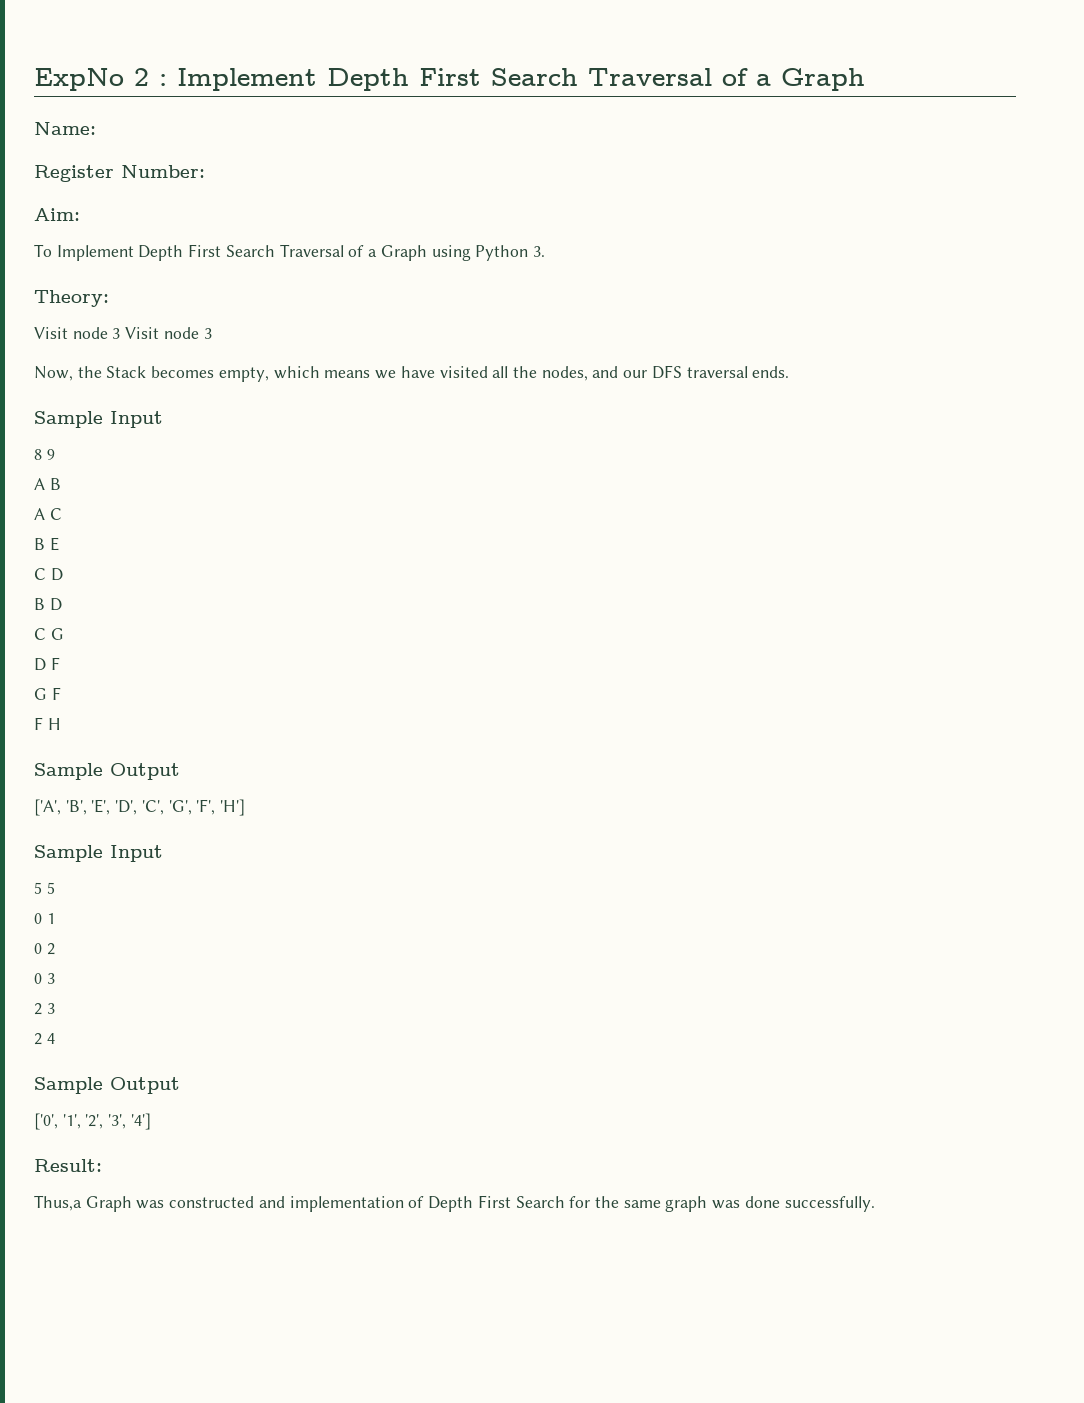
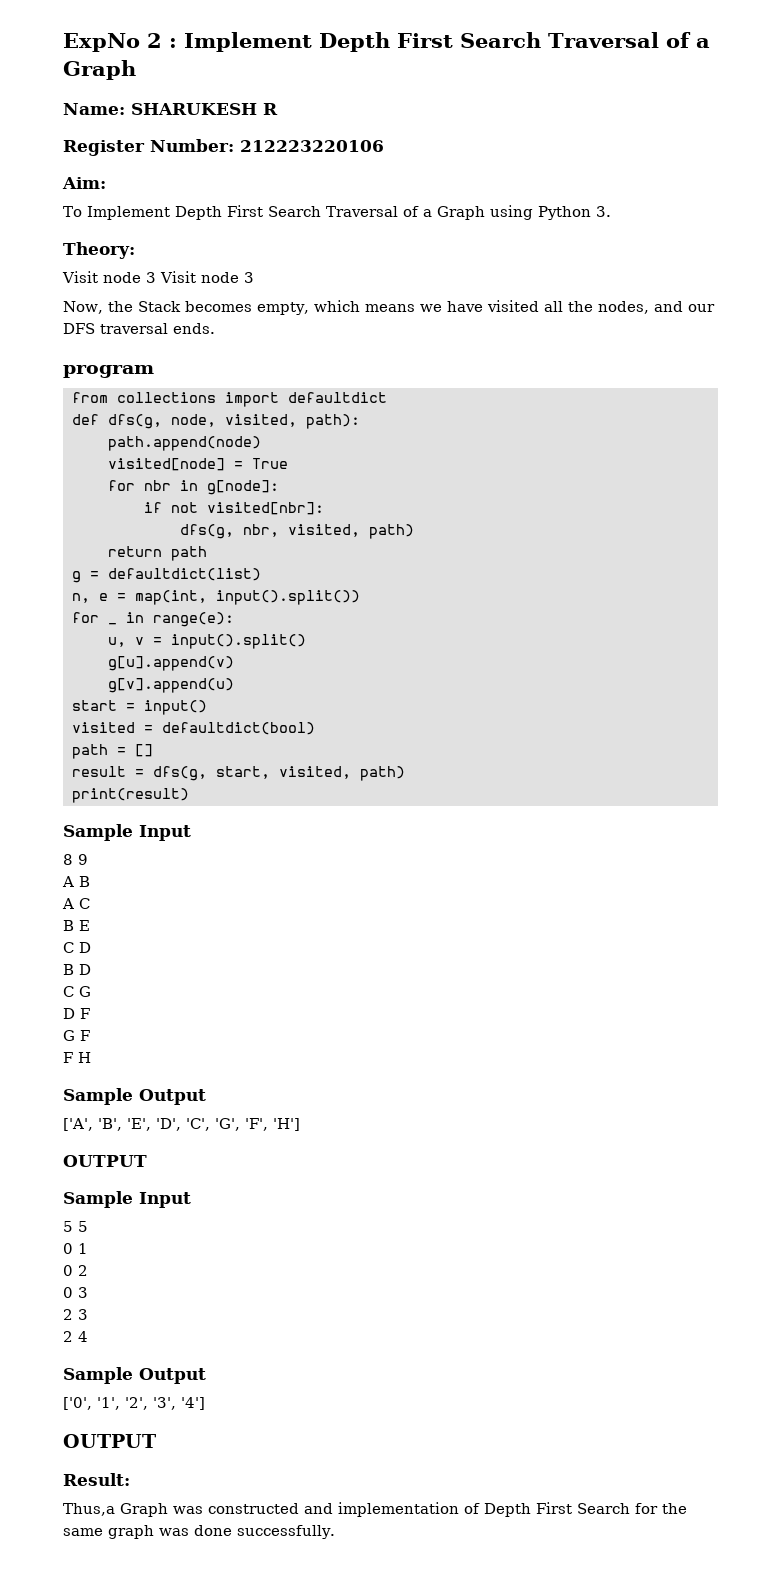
(96, 128) none -> [131,103,278,115] SHARUKESH R
(205, 171) none -> [240,140,384,152] 212223220106
(790, 372) none -> [63,365,154,378] [72,392,387,407] [72,414,360,429] [108,436,261,451] [108,458,288,471] [108,480,279,495] [144,502,324,515] [180,524,414,539] [108,546,207,561] [72,568,261,583] [72,590,360,605] [72,612,99,623] [108,623,117,625] [126,612,234,627] [108,634,306,649] [108,656,234,671] [108,678,234,693] [72,700,207,715] [72,722,315,735] [72,744,153,759] [72,766,405,781] [72,788,189,803] // program // from collections import defaultdict // def dfs(g, node, visited, path): // path.append(node) // visited[node] = True // for nbr in g[node]: // if not visited[nbr]: // dfs(g, nbr, visited, path) // return path // g = defaultdict(list) // n, e = map(int, input().split()) // for _ in range(e): // u, v = input().split() // g[u].append(v) // g[v].append(u) // start = input() // visited = defaultdict(bool) // path = [] // result = dfs(g, start, visited, path) // print(result)
(246, 807) none -> [63,1155,147,1167] // OUTPUT
(151, 1121) none -> [63,1434,156,1448] // OUTPUT

